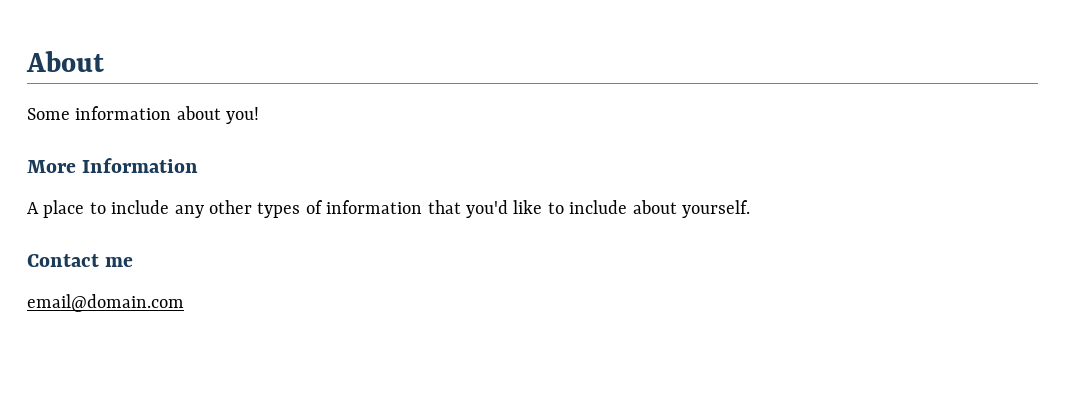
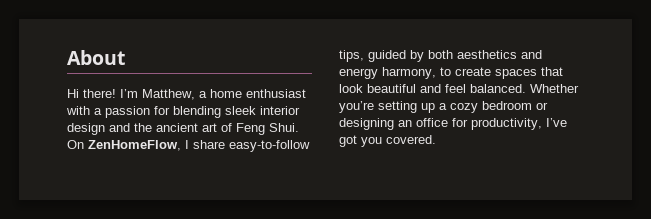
[27,106,260,124] [27,158,199,173] [27,200,750,218] [27,254,134,267] [27,294,184,312] Some information about you! // More Information // A place to include any other types of information that you'd like to include about yourself. // Contact me // email@domain.com -> [67,89,306,100] [66,106,300,118] [67,123,299,135] [67,140,310,152] [339,50,542,62] [339,67,563,79] [339,84,579,93] [339,101,548,113] [339,118,567,130] [339,135,436,147] Hi there! I’m Matthew, a home enthusiast with a passion for blending sleek interior design and the ancient art of Feng Shui. On ZenHomeFlow, I share easy-to-follow tips, guided by both aesthetics and energy harmony, to create spaces that look beautiful and feel balanced. Whether you’re setting up a cozy bedroom or designing an office for productivity, I’ve got you covered.

